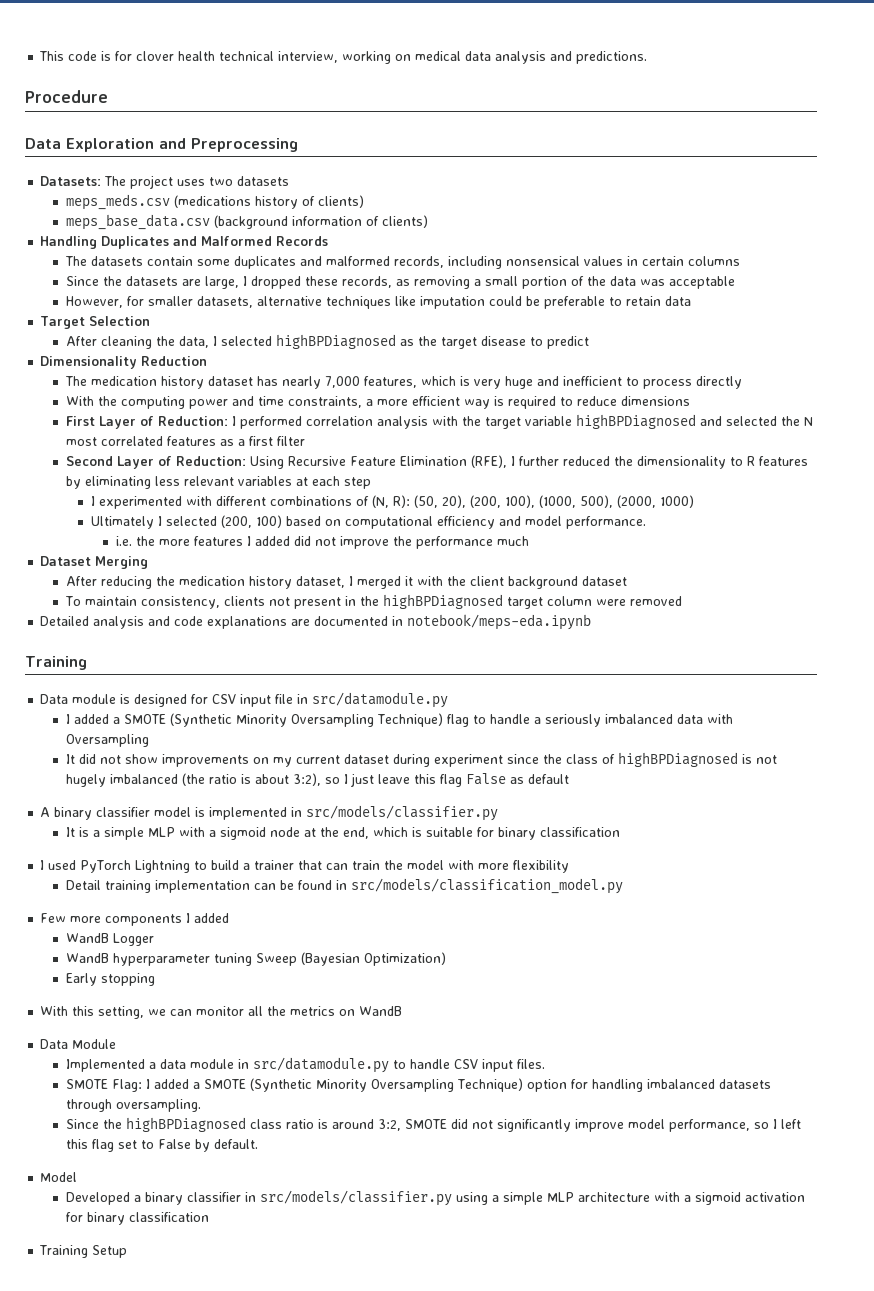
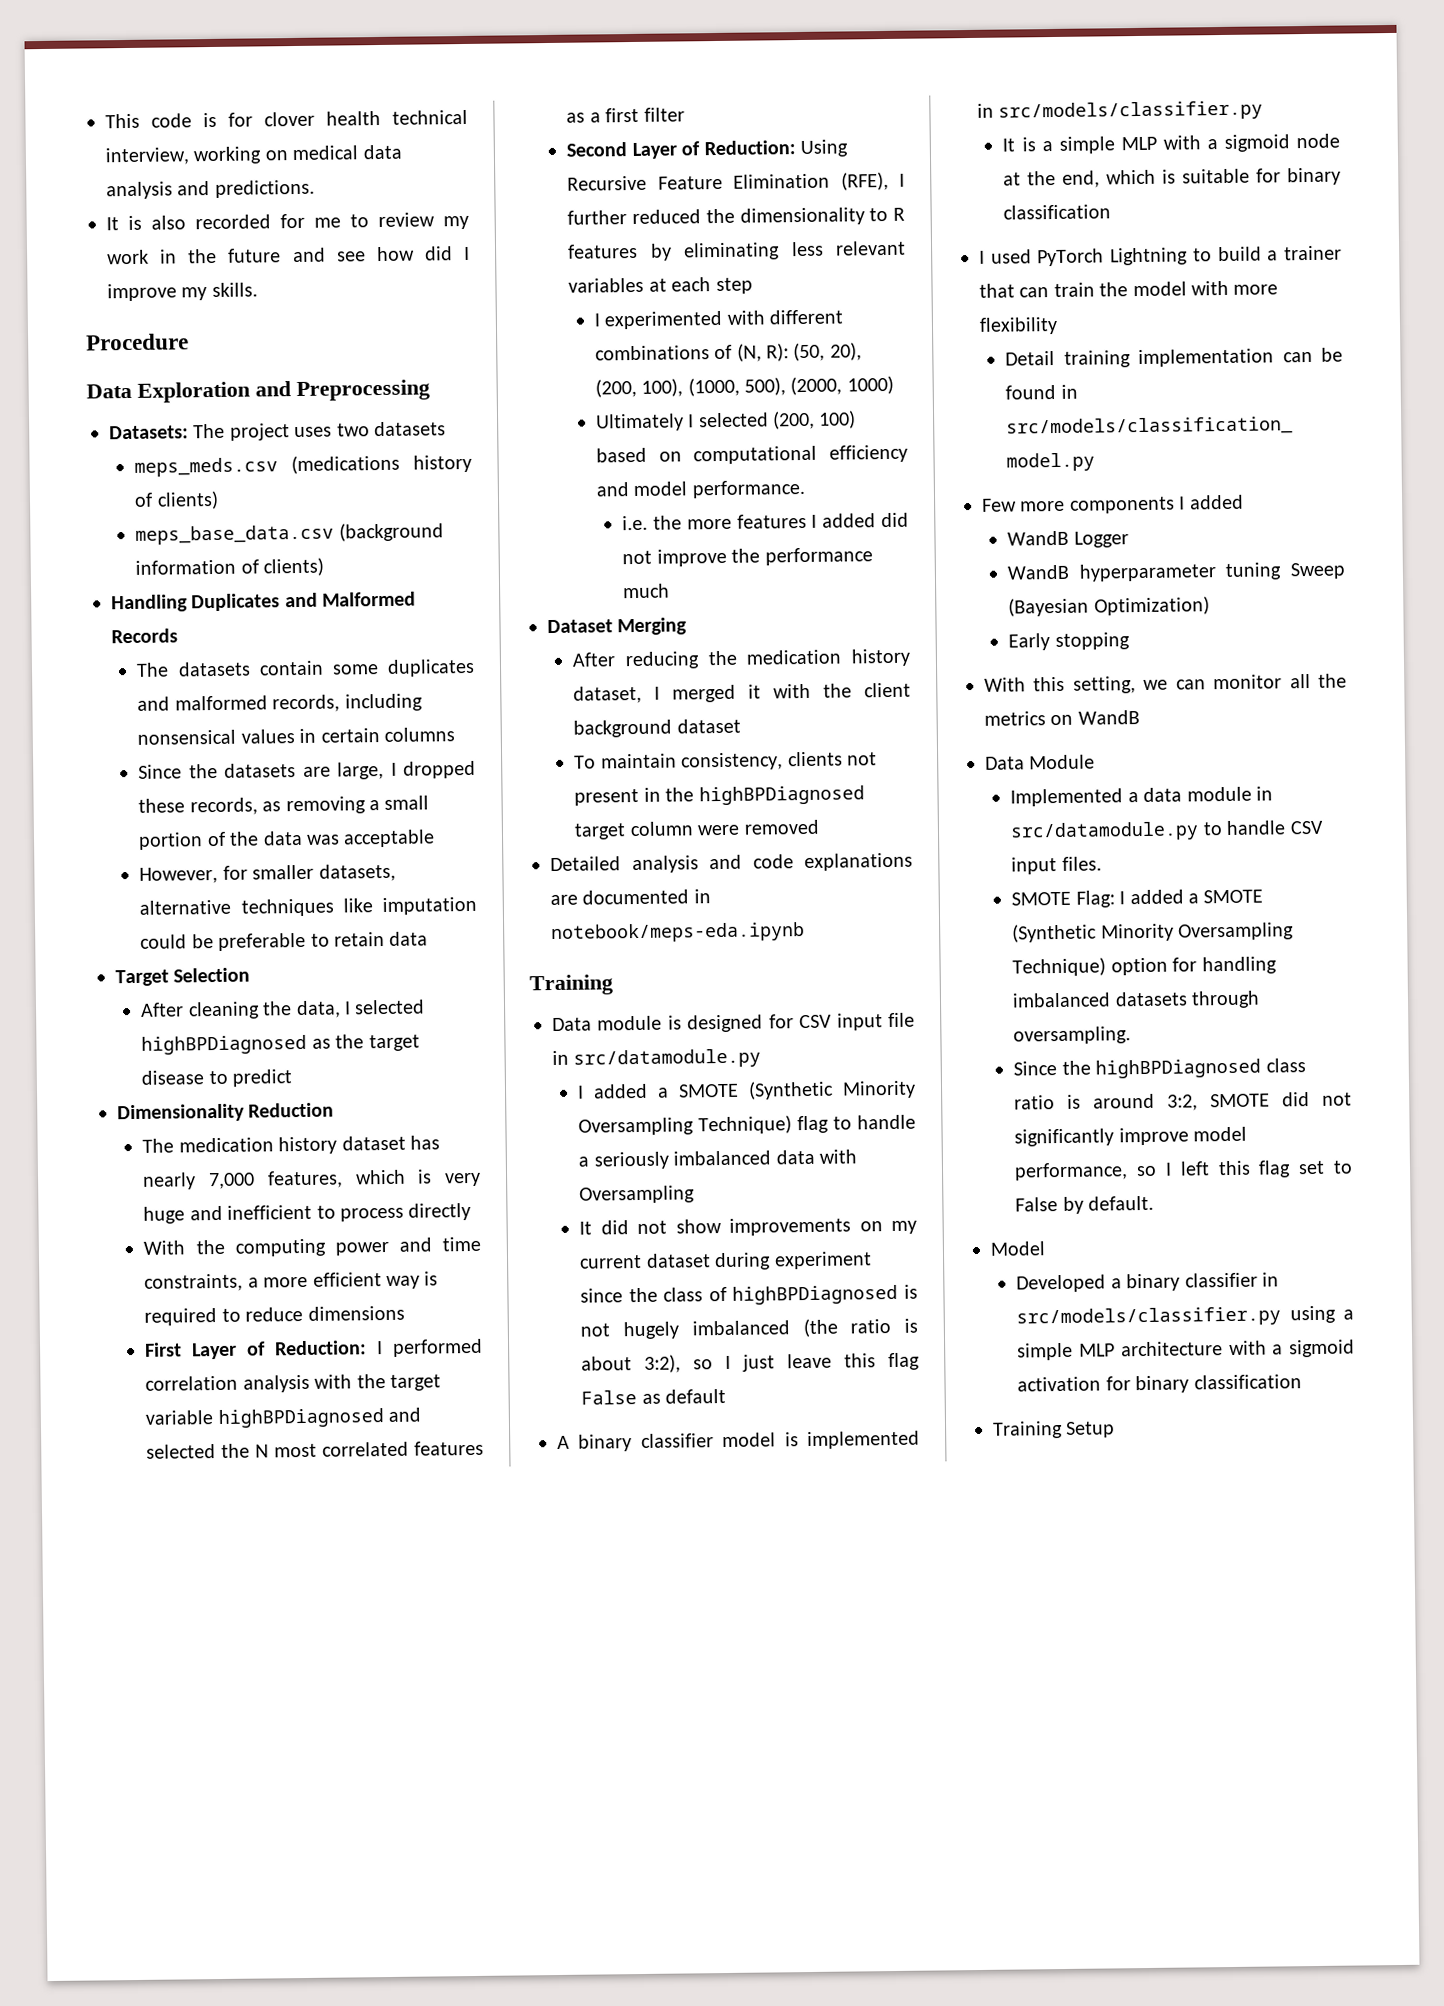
(648, 57) none -> [106,212,469,231] [107,246,470,265] [107,282,258,302] // It is also recorded for me to review my work in the future and see how did I improve my skills.

